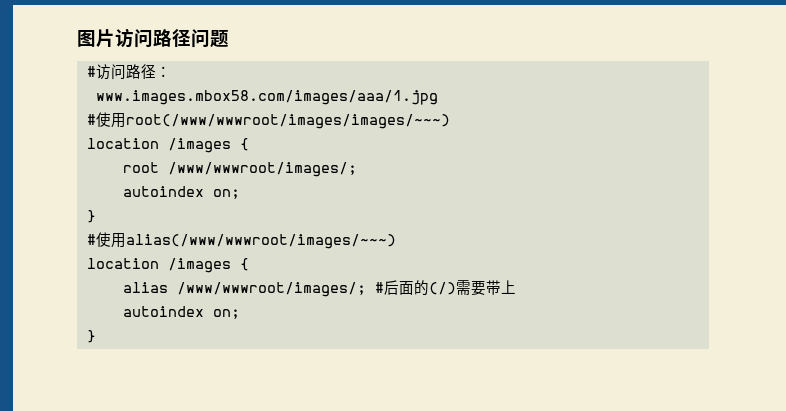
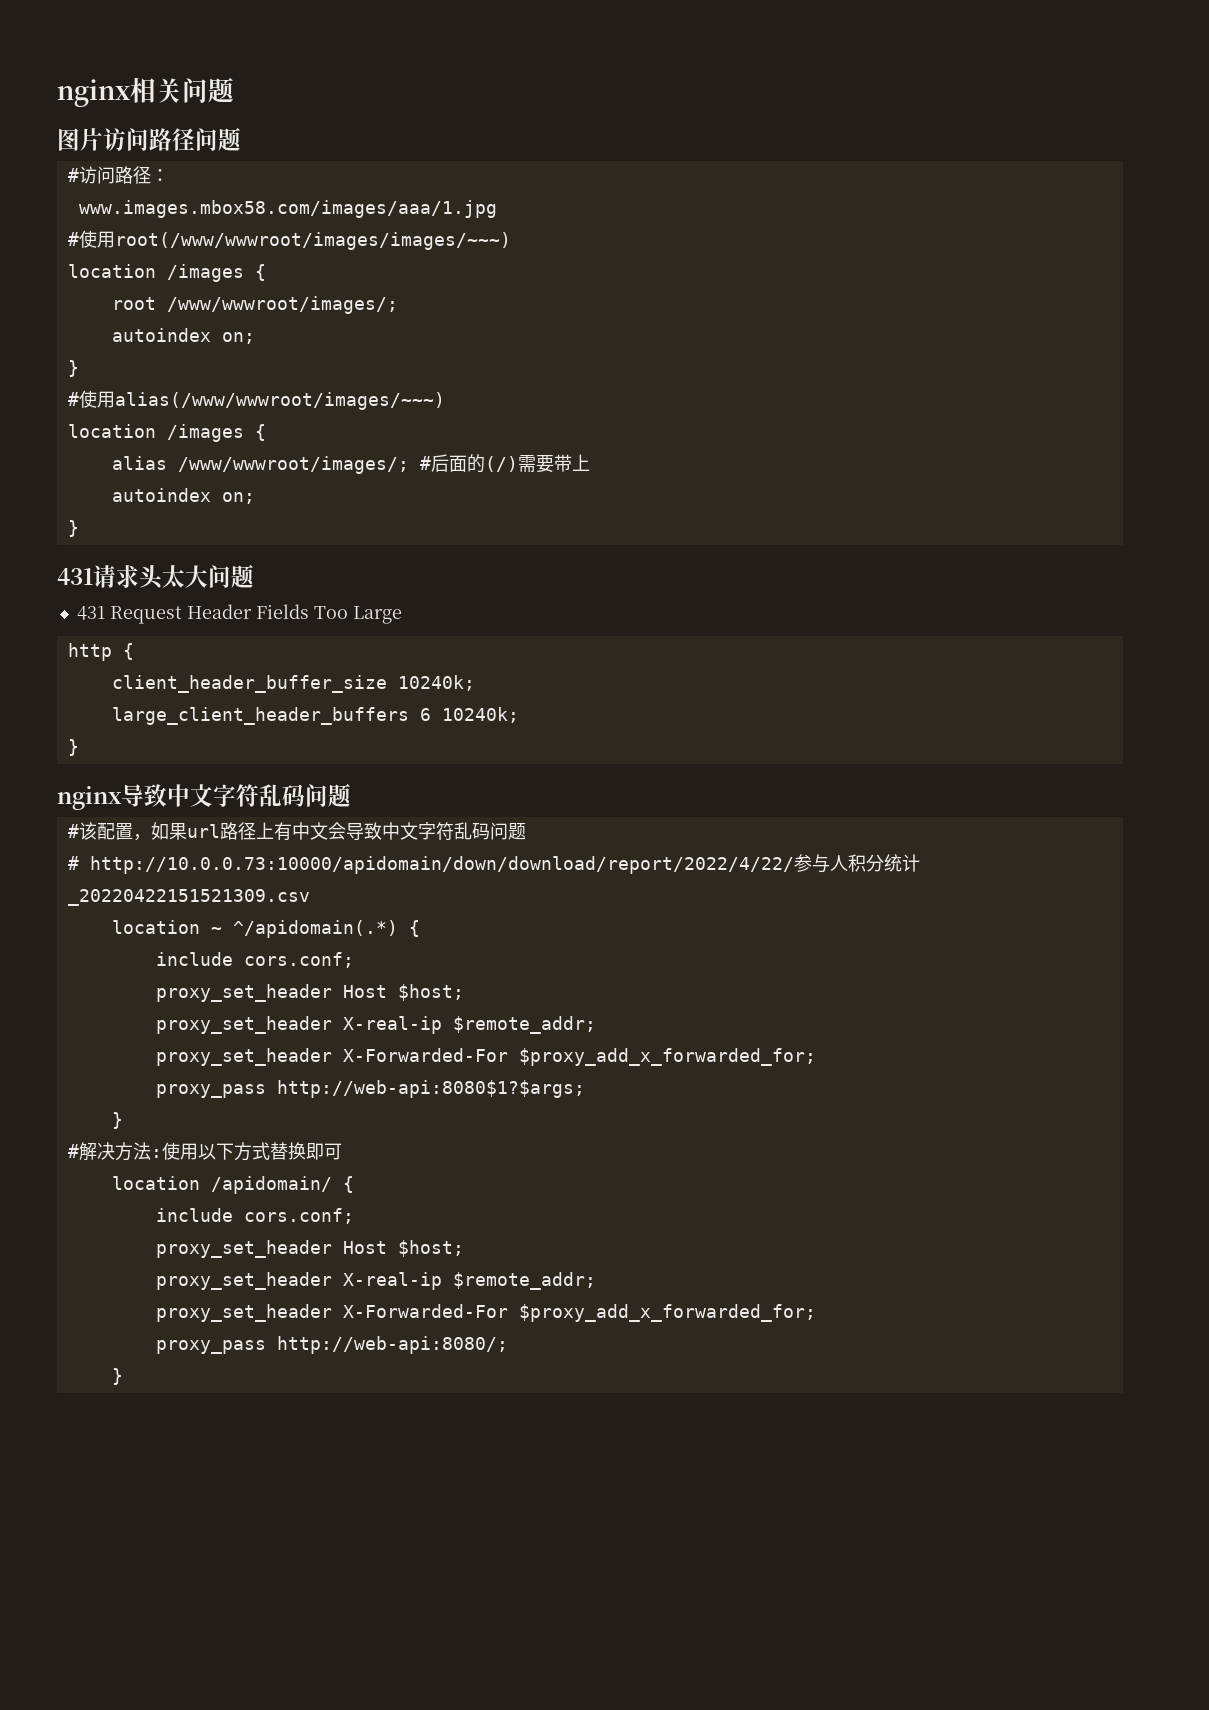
(77, 38) none -> [57,77,234,107] nginx相关问题 //
(97, 336) none -> [57,564,254,589] [76,604,402,624] [67,643,134,661] [111,675,475,693] [111,707,519,725] [67,739,79,756] [57,783,351,810] [67,822,526,841] [67,854,920,874] [67,889,310,906] [111,920,420,938] [155,952,354,968] [155,984,464,1002] [155,1016,596,1034] [155,1048,816,1066] [155,1080,585,1098] [111,1112,123,1129] [67,1142,342,1161] [111,1176,354,1194] [155,1208,354,1224] [155,1240,464,1258] [155,1272,596,1290] [155,1304,816,1322] [155,1336,508,1354] [111,1368,123,1385] // 431请求头太大问题 // 431 Request Header Fields Too Large // http { // client_header_buffer_size 10240k; // large_client_header_buffers 6 10240k; // } // nginx导致中文字符乱码问题 // #该配置，如果url路径上有中文会导致中文字符乱码问题 // # http://10.0.0.73:10000/apidomain/down/download/report/2022/4/22/参与人积分统计_20220422151521309.csv // location ~ ^/apidomain(.*) { // include cors.conf; // proxy_set_header Host $host; // proxy_set_header X-real-ip $remote_addr; // proxy_set_header X-Forwarded-For $proxy_add_x_forwarded_for; // proxy_pass http://web-api:8080$1?$args; // } // #解决方法:使用以下方式替换即可 // location /apidomain/ { // include cors.conf; // proxy_set_header Host $host; // proxy_set_header X-real-ip $remote_addr; // proxy_set_header X-Forwarded-For $proxy_add_x_forwarded_for; // proxy_pass http://web-api:8080/; // }

